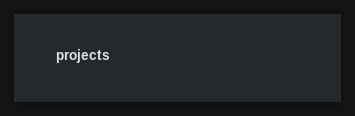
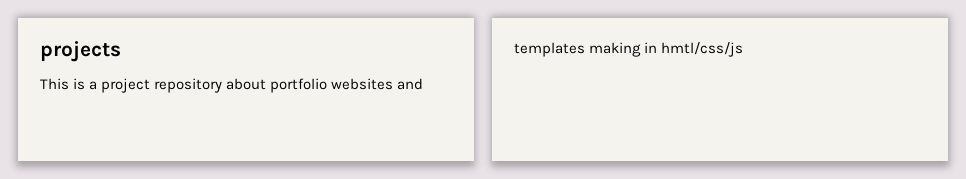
(110, 56) none -> [40,78,424,93] [514,42,744,57] // This is a project repository about portfolio websites and templates making in hmtl/css/js

